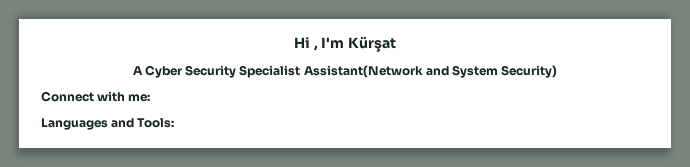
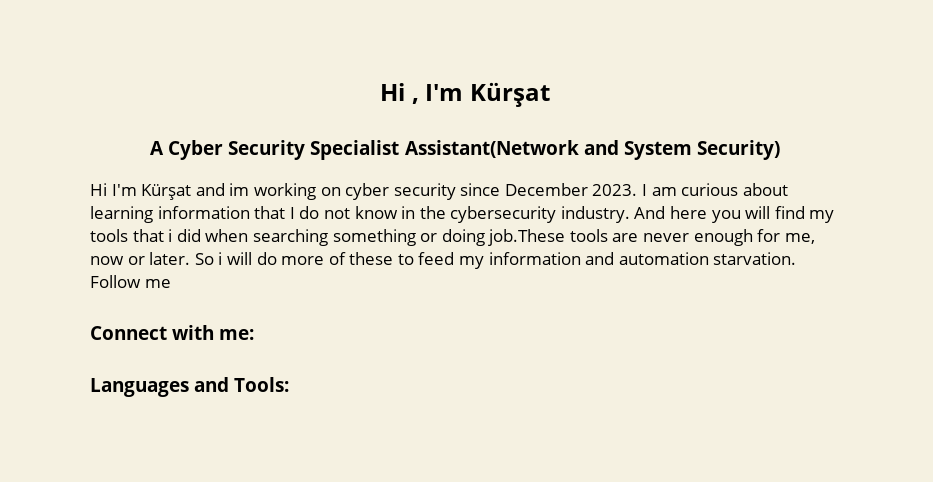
(558, 71) none -> [90,183,788,200] [90,206,835,223] [90,229,815,246] [90,252,797,269] [90,275,171,288] // Hi I'm Kürşat and im working on cyber security since December 2023. I am curious about learning information that I do not know in the cybersecurity industry. And here you will find my tools that i did when searching something or doing job.These tools are never enough for me, now or later. So i will do more of these to feed my information and automation starvation. Follow me

